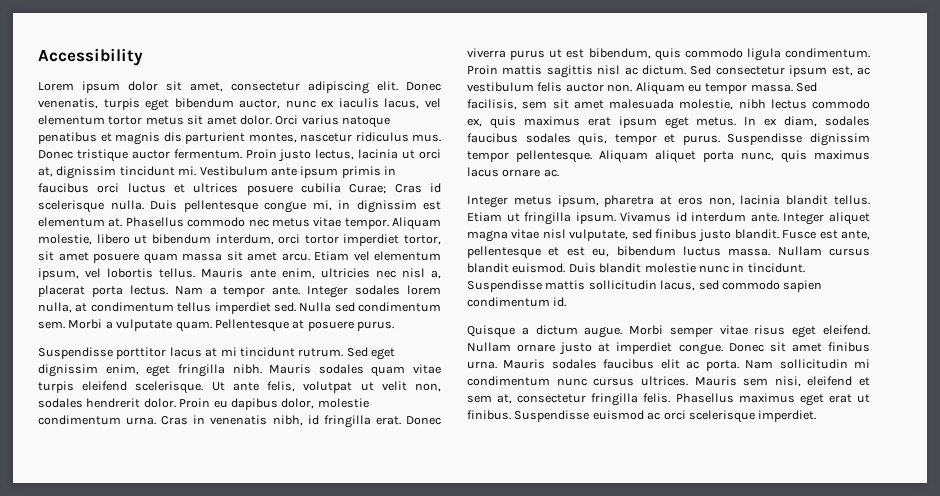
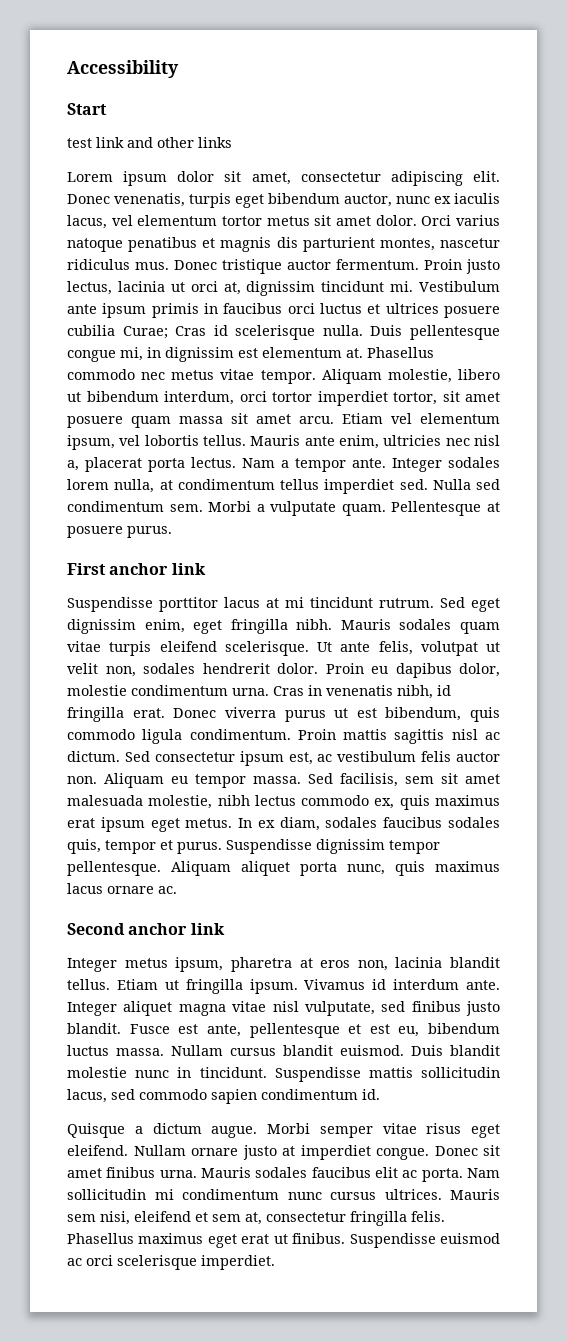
(143, 57) none -> [67,103,107,115] [67,137,232,148] // Start // test link and other links
(394, 326) none -> [67,563,206,575] // First anchor link
(559, 173) none -> [67,923,225,935] // Second anchor link

